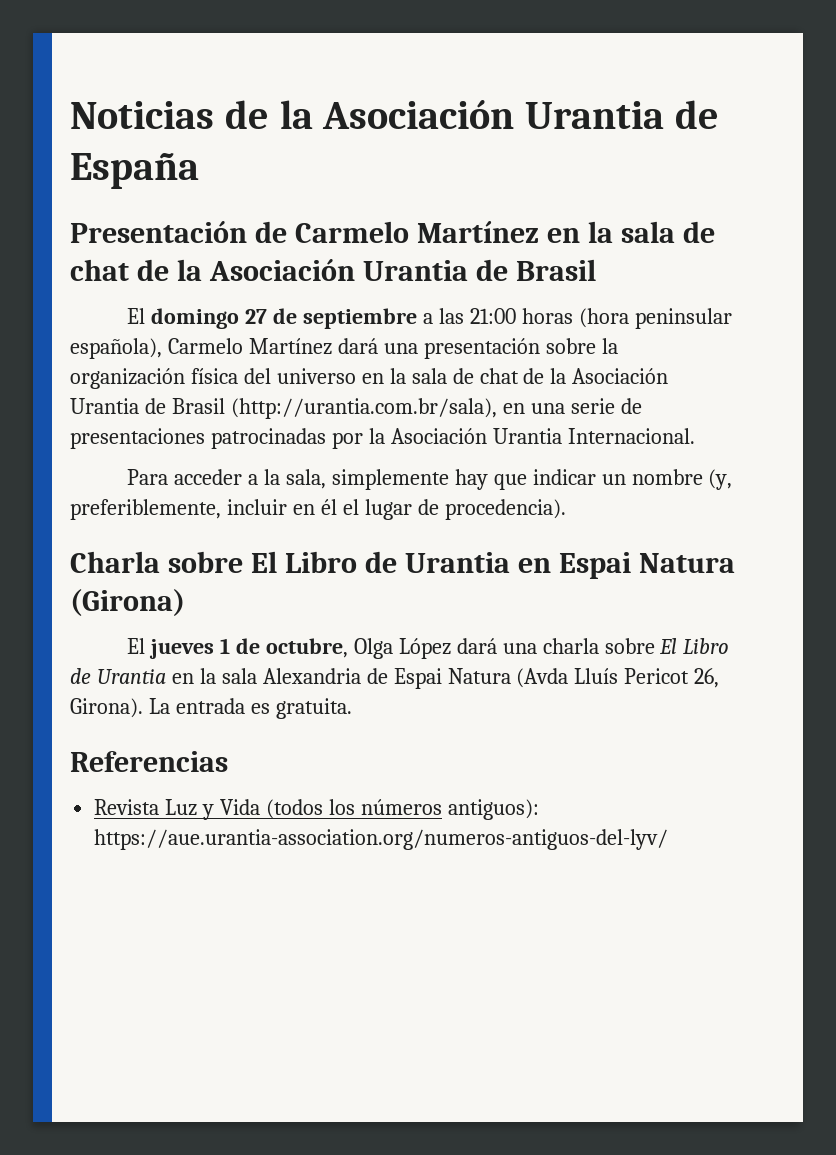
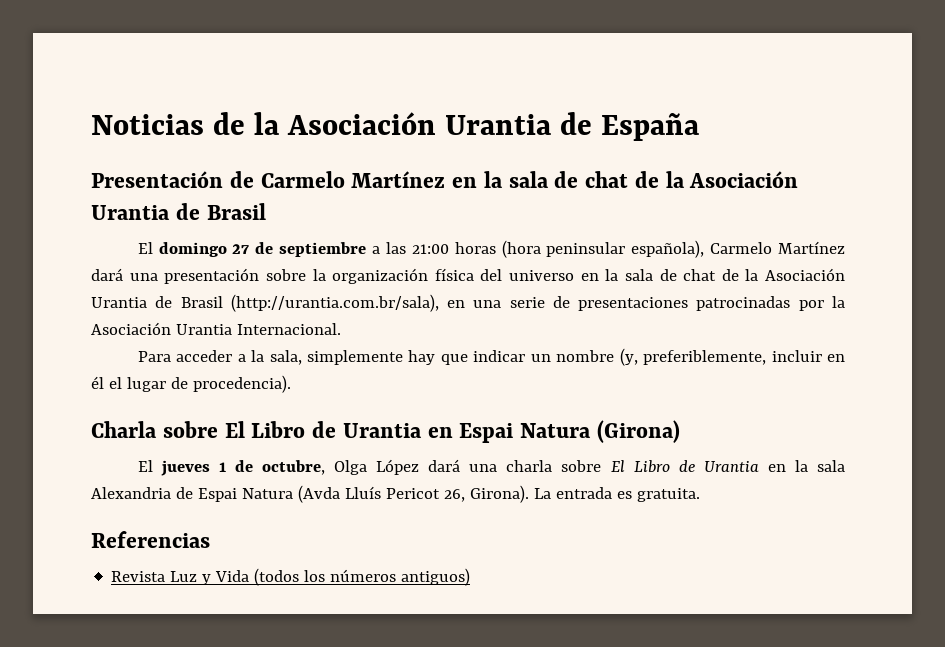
[447,799,539,820] [94,829,669,850] antiguos): https://aue.urantia-association.org/numeros-antiguos-del-lyv/ -> [401,568,471,586] antiguos)

